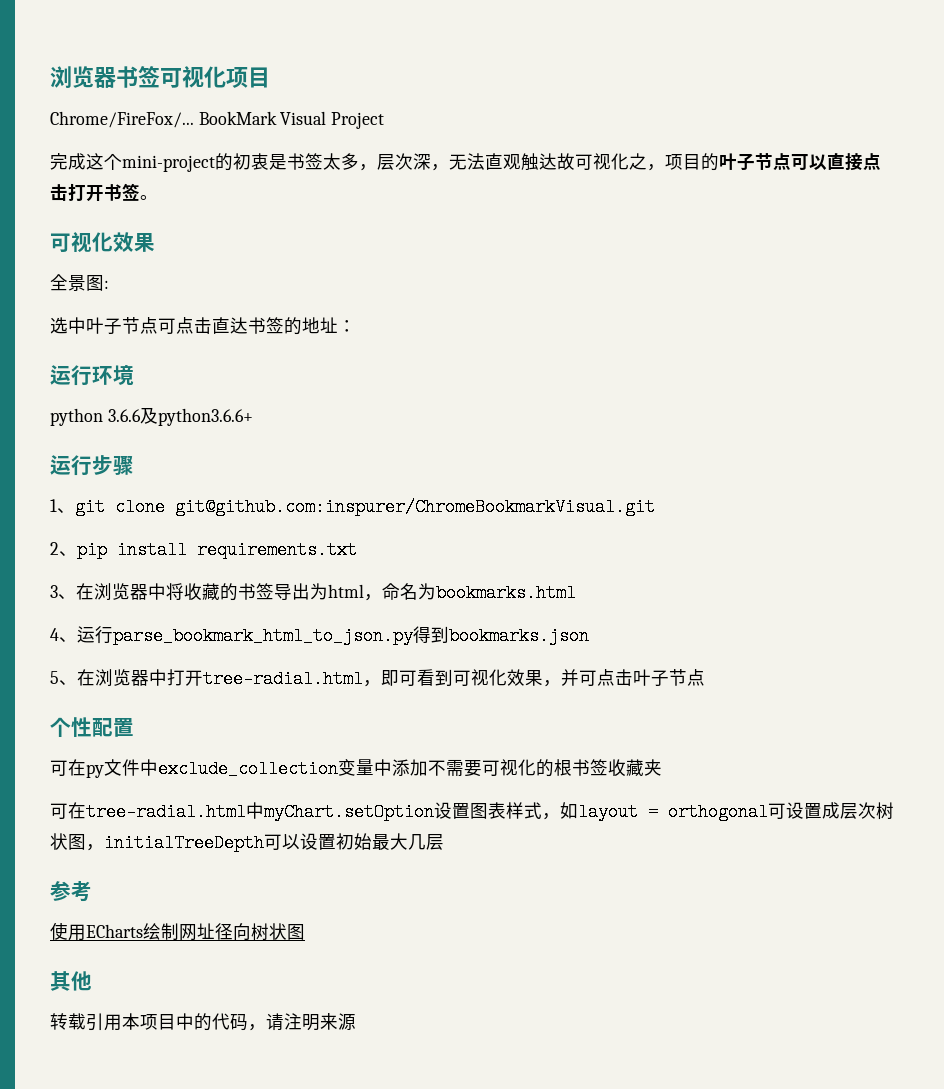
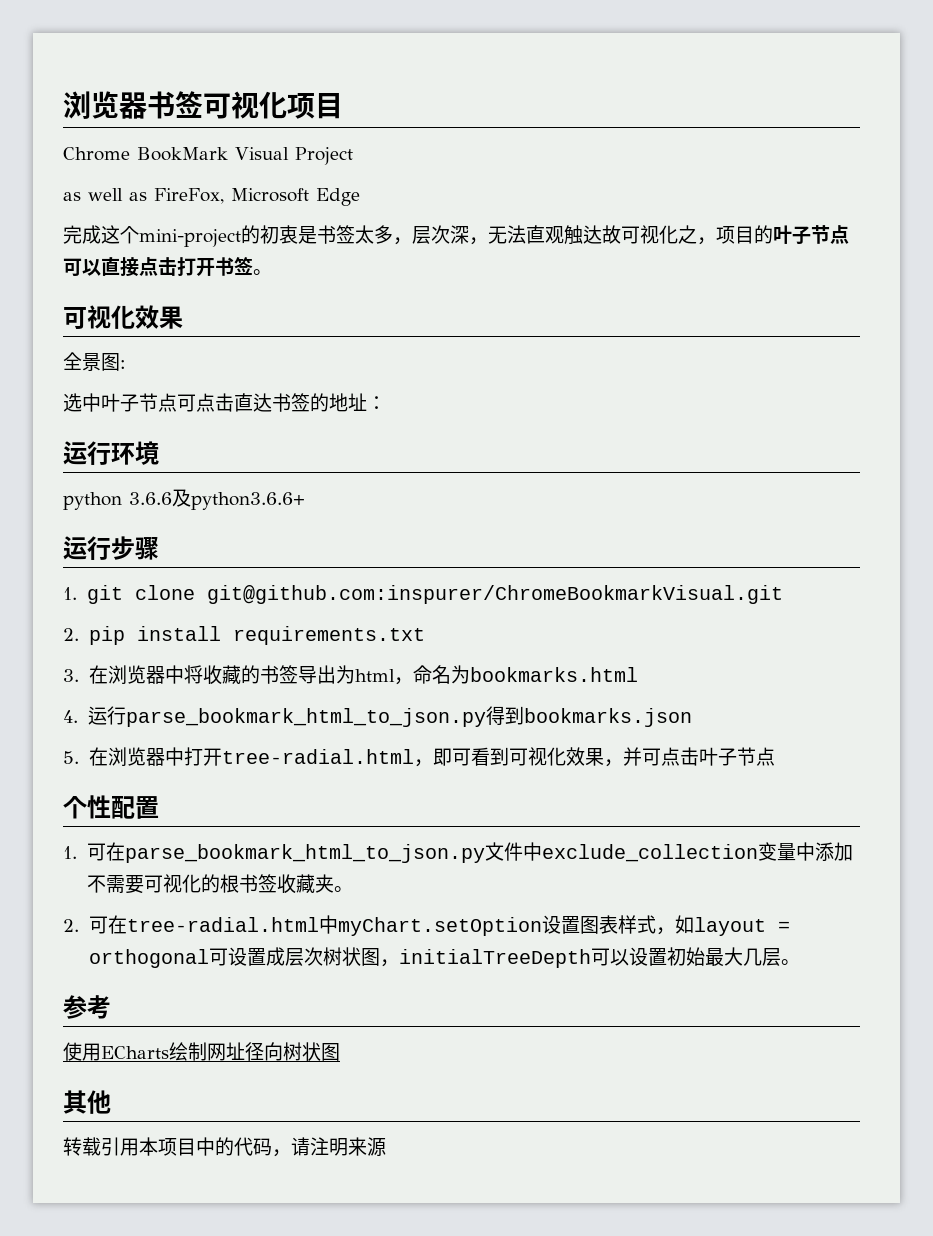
[50,111,194,128] Chrome/FireFox/... -> [63,147,130,161] Chrome
(385, 120) none -> [63,188,360,206] // as well as FireFox, Microsoft Edge
[50,499,75,513] 1、 -> [63,587,77,600] 1.
[50,542,77,556] 2、 -> [63,628,79,641] 2.
[50,585,76,599] 3、 -> [63,669,79,682] 3.
[50,628,77,642] 4、 -> [63,710,78,723] 4.
[50,671,77,685] 5、 -> [63,751,79,764] 5.
[50,759,104,778] 可在py -> [63,842,485,863] 1.可在parse_bookmark_html_to_json.py
(662, 767) // -> [333,886,353,892] [63,919,79,932] 。 // 2.
(444, 842) none -> [780,959,800,965] 。

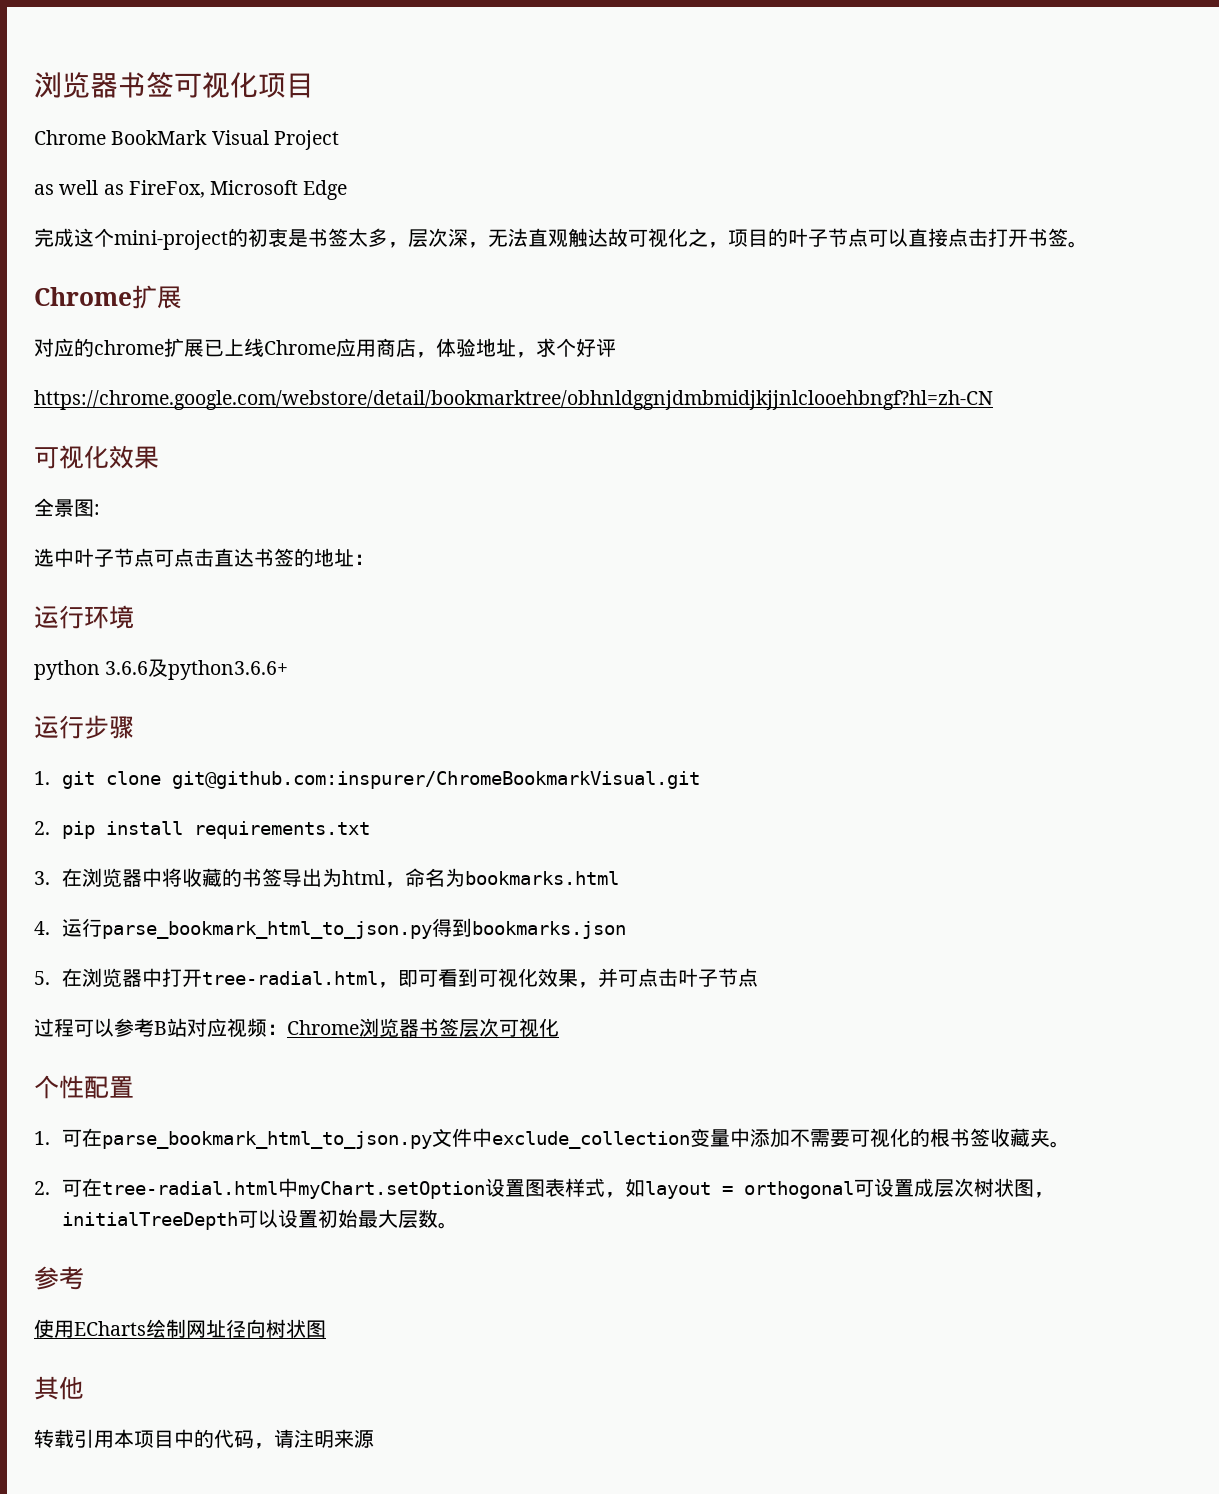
(272, 272) none -> [34,285,182,309] [34,338,616,358] [34,390,993,410] // Chrome扩展 // 对应的chrome扩展已上线Chrome应用商店，体验地址，求个好评 // https://chrome.google.com/webstore/detail/bookmarktree/obhnldggnjdmbmidjkjjnlclooehbngf?hl=zh-CN
(775, 756) none -> [34,1018,559,1038] // 过程可以参考B站对应视频：Chrome浏览器书签层次可视化
[742,948,781,966] 几层 -> [398,1209,439,1229] 层数

